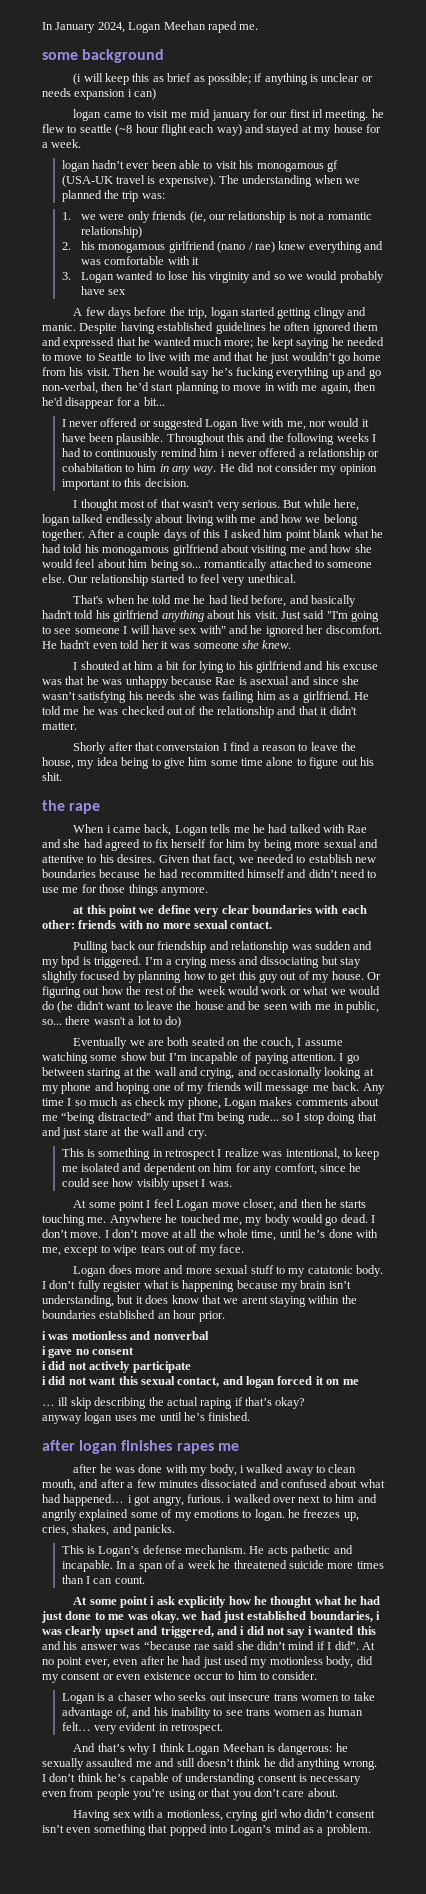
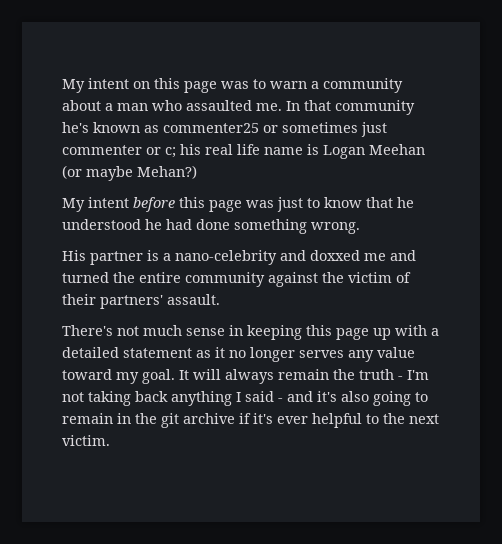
[42,21,259,33] [42,49,165,63] [73,73,373,85] [42,88,157,100] [73,109,384,121] [42,124,381,136] [42,139,82,148] [61,160,338,172] [61,175,361,187] [61,190,165,202] [61,211,372,223] [81,226,143,238] [61,241,384,253] [81,256,200,265] [61,271,384,283] [81,286,127,295] [73,307,367,319] [42,322,378,334] [42,337,385,349] [42,352,382,364] [42,367,381,379] [42,382,377,394] [42,397,165,409] [61,418,369,430] [61,433,376,445] [61,448,380,460] [61,463,377,475] [61,478,189,490] [73,499,360,511] [42,514,358,526] [42,529,383,541] [42,544,372,556] [42,559,373,571] [42,574,296,586] [73,595,357,607] [42,610,380,622] [42,625,382,637] [42,640,292,649] [73,661,379,673] [42,676,360,688] [42,691,370,703] [42,706,357,718] [42,722,77,730] [73,742,357,754] [42,757,374,769] [42,772,62,781] [42,800,101,814] [73,824,368,836] [42,839,378,851] [42,854,377,866] [42,869,377,878] [42,884,208,896] [73,905,367,917] [42,920,273,929] [73,941,373,953] [42,956,362,968] [42,971,381,983] [42,986,380,998] [42,1001,380,1013] [42,1016,182,1028] [73,1037,343,1049] [42,1052,359,1064] [42,1067,374,1079] [42,1082,385,1094] [42,1097,380,1109] [42,1112,377,1124] [42,1127,207,1139] [61,1148,380,1160] [61,1163,362,1175] [61,1178,232,1190] [73,1199,367,1211] [42,1214,376,1226] [42,1229,378,1241] [42,1244,244,1256] [73,1265,384,1277] [42,1280,351,1292] [42,1295,357,1307] [42,1310,225,1322] [42,1331,209,1340] [42,1346,135,1358] [42,1361,191,1373] [42,1376,359,1388] [42,1397,306,1409] [42,1412,251,1424] [42,1440,239,1454] [73,1464,357,1476] [42,1479,385,1491] [42,1494,377,1506] [42,1509,359,1521] [42,1524,176,1536] [61,1545,353,1557] [61,1560,384,1572] [61,1575,145,1584] [73,1596,381,1608] [41,1611,381,1623] [42,1626,376,1638] [42,1641,375,1650] [42,1656,373,1668] [42,1671,318,1683] [61,1692,375,1704] [61,1707,364,1719] [61,1722,224,1734] [73,1743,348,1755] [42,1758,377,1770] [42,1773,362,1785] [42,1788,338,1800] [73,1809,375,1821] [42,1824,371,1836] In January 2024, Logan Meehan raped me. // some background // (i will keep this as brief as possible; if anything is unclear or needs expansion i can) // logan came to visit me mid january for our first irl meeting. he flew to seattle (~8 hour flight each way) and stayed at my house for a week. // logan hadn’t ever been able to visit his monogamous gf (USA-UK travel is expensive). The understanding when we planned the trip was: // 1. we were only friends (ie, our relationship is not a romantic relationship) // 2. his monogamous girlfriend (nano / rae) knew everything and was comfortable with it // 3. Logan wanted to lose his virginity and so we would probably have sex // A few days before the trip, logan started getting clingy and manic. Despite having established guidelines he often ignored them and expressed that he wanted much more; he kept saying he needed to move to Seattle to live with me and that he just wouldn’t go home from his visit. Then he would say he’s fucking everything up and go non-verbal, then he’d start planning to move in with me again, then he'd disappear for a bit... // I never offered or suggested Logan live with me, nor would it have been plausible. Throughout this and the following weeks I had to continuously remind him i never offered a relationship or cohabitation to him in any way. He did not consider my opinion important to this decision. // I thought most of that wasn't very serious. But while here, logan talked endlessly about living with me and how we belong together. After a couple days of this I asked him point blank what he had told his monogamous girlfriend about visiting me and how she would feel about him being so... romantically attached to someone else. Our relationship started to feel very unethical. // That's when he told me he had lied before, and basically hadn't told his girlfriend anything about his visit. Just said "I'm going to see someone I will have sex with" and he ignored her discomfort. He hadn't even told her it was someone she knew. // I shouted at him a bit for lying to his girlfriend and his excuse was that he was unhappy because Rae is asexual and since she wasn’t satisfying his needs she was failing him as a girlfriend. He told me he was checked out of the relationship and that it didn't matter. // Shorly after that converstaion I find a reason to leave the house, my idea being to give him some time alone to figure out his shit. // the rape // When i came back, Logan tells me he had talked with Rae and she had agreed to fix herself for him by being more sexual and attentive to his desires. Given that fact, we needed to establish new boundaries because he had recommitted himself and didn’t need to use me for those things anymore. // at this point we define very clear boundaries with each other: friends with no more sexual contact. // Pulling back our friendship and relationship was sudden and my bpd is triggered. I’m a crying mess and dissociating but stay slightly focused by planning how to get this guy out of my house. Or figuring out how the rest of the week would work or what we would do (he didn't want to leave the house and be seen with me in public, so... there wasn't a lot to do) // Eventually we are both seated on the couch, I assume watching some show but I’m incapable of paying attention. I go between staring at the wall and crying, and occasionally looking at my phone and hoping one of my friends will message me back. Any time I so much as check my phone, Logan makes comments about me “being distracted” and that I'm being rude... so I stop doing that and just stare at the wall and cry. // This is something in retrospect I realize was intentional, to keep me isolated and dependent on him for any comfort, since he could see how visibly upset I was. // At some point I feel Logan move closer, and then he starts touching me. Anywhere he touched me, my body would go dead. I don’t move. I don’t move at all the whole time, until he’s done with me, except to wipe tears out of my face. // Logan does more and more sexual stuff to my catatonic body. I don’t fully register what is happening because my brain isn’t understanding, but it does know that we arent staying within the boundaries established an hour prior. // i was motionless and nonverbal // i gave no consent // i did not actively participate // i did not want this sexual contact, and logan forced it on me // … ill skip describing the actual raping if that’s okay? // anyway logan uses me until he’s finished. // after logan finishes rapes me // after he was done with my body, i walked away to clean mouth, and after a few minutes dissociated and confused about what had happened… i got angry, furious. i walked over next to him and angrily explained some of my emotions to logan. he freezes up, cries, shakes, and panicks. // This is Logan’s defense mechanism. He acts pathetic and incapable. In a span of a week he threatened suicide more times than I can count. // At some point i ask explicitly how he thought what he had just done to me was okay. we had just established boundaries, i was clearly upset and triggered, and i did not say i wanted this and his answer was “because rae said she didn’t mind if I did”. At no point ever, even after he had just used my motionless body, did my consent or even existence occur to him to consider. // Logan is a chaser who seeks out insecure trans women to take advantage of, and his inability to see trans women as human felt… very evident in retrospect. // And that’s why I think Logan Meehan is dangerous: he sexually assaulted me and still doesn’t think he did anything wrong. I don’t think he’s capable of understanding consent is necessary even from people you’re using or that you don’t care about. // Having sex with a motionless, crying girl who didn’t consent isn’t even something that popped into Logan’s mind as a problem. -> [62,78,403,93] [62,100,415,115] [62,122,387,137] [62,144,425,159] [62,165,197,181] [62,197,414,212] [62,219,360,234] [62,250,416,265] [62,272,411,287] [62,294,220,309] [62,325,439,340] [62,347,415,362] [62,369,429,384] [62,391,428,406] [62,413,439,428] [62,435,110,446] My intent on this page was to warn a community about a man who assaulted me. In that community he's known as commenter25 or sometimes just commenter or c; his real life name is Logan Meehan (or maybe Mehan?) // My intent before this page was just to know that he understood he had done something wrong. // His partner is a nano-celebrity and doxxed me and turned the entire community against the victim of their partners' assault. // There's not much sense in keeping this page up with a detailed statement as it no longer serves any value toward my goal. It will always remain the truth - I'm not taking back anything I said - and it's also going to remain in the git archive if it's ever helpful to the next victim.

